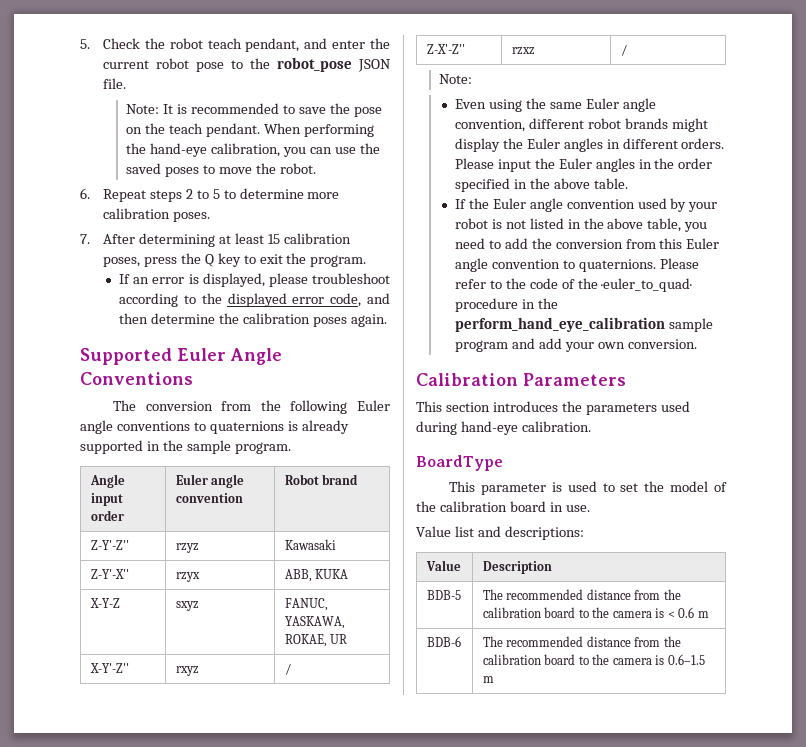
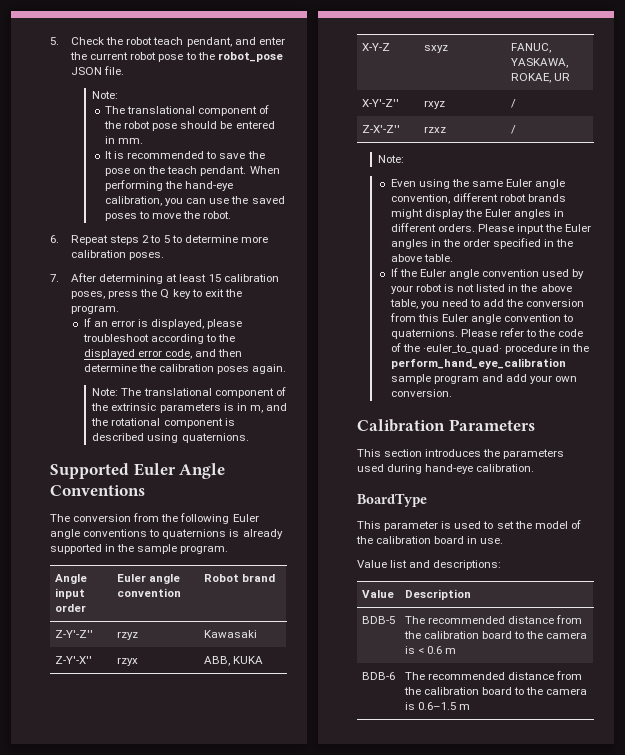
(160, 109) none -> [105,105,270,116] [104,121,275,131] [105,136,144,144] // The translational component of the robot pose should be entered in mm. //
(387, 320) none -> [92,387,286,398] [91,403,287,413] [91,418,235,428] [92,433,249,443] // Note: The translational component of the extrinsic parameters is in m, and the rotational component is described using quaternions.

